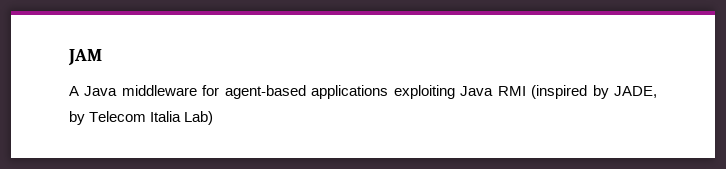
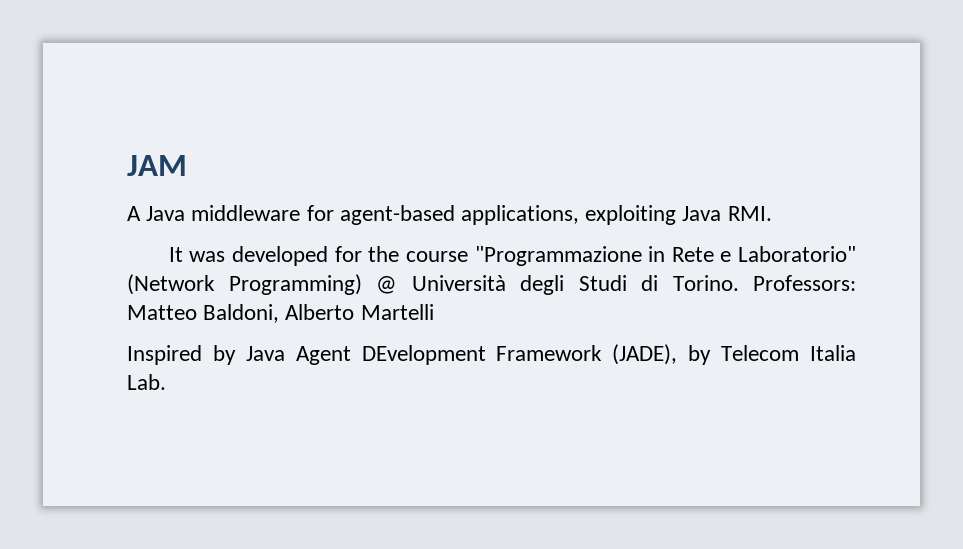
[311,85,389,99] applications -> [461,205,580,225] applications,
[497,85,657,99] RMI (inspired by JADE, -> [727,206,772,221] [168,246,857,266] [127,274,856,295] [127,304,434,323] [127,344,678,365] RMI. // It was developed for the course "Programmazione in Rete e Laboratorio" (Network Programming) @ Università degli Studi di Torino. Professors: Matteo Baldoni, Alberto Martelli // Inspired by Java Agent DEvelopment Framework (JADE),
[184,111,214,125] Lab) -> [127,374,166,390] Lab.

